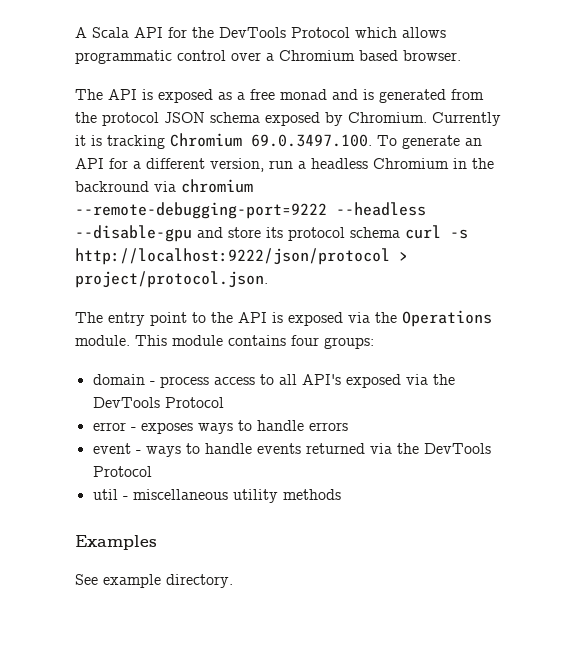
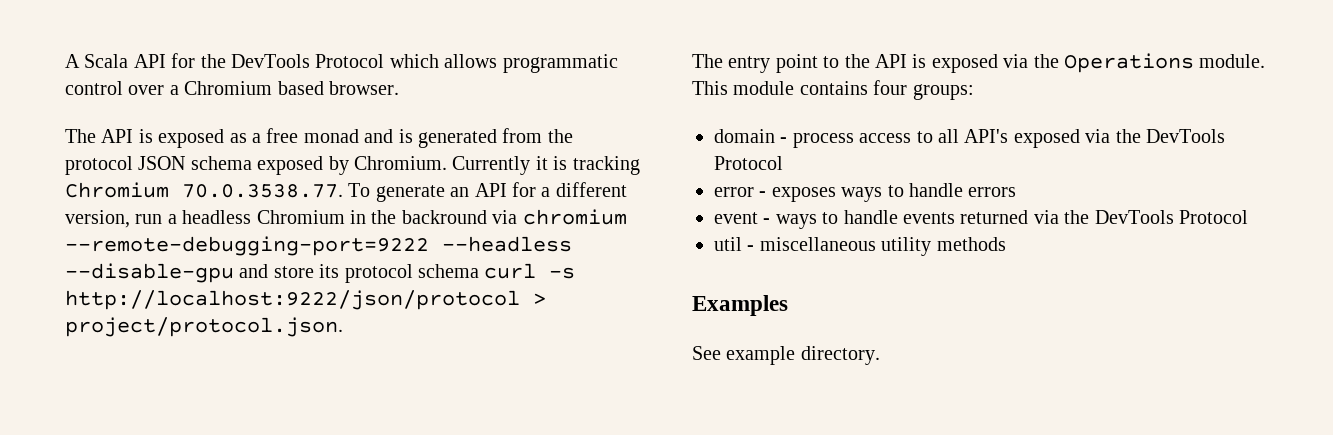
[251,134,372,147] 69.0.3497.100. -> [182,184,343,198] 70.0.3538.77.

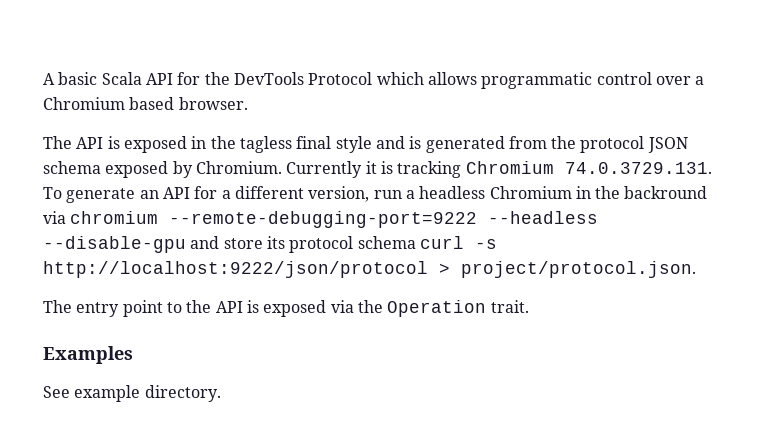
(80, 61) none -> [58,72,98,85] basic
[229,128,359,143] as a free monad -> [191,136,372,153] in the tagless final style
[182,184,343,198] 70.0.3538.77. -> [564,162,712,174] 74.0.3729.131.
[1064,53,1266,73] [692,80,974,100] [714,129,1225,148] [714,156,783,170] [714,183,1017,202] [714,210,1248,229] [714,237,1006,256] Operations module. This module contains four groups: // domain - process access to all API's exposed via the DevTools Protocol // error - exposes ways to handle errors // event - ways to handle events returned via the DevTools Protocol // util - miscellaneous utility methods -> [387,300,529,317] Operation trait.

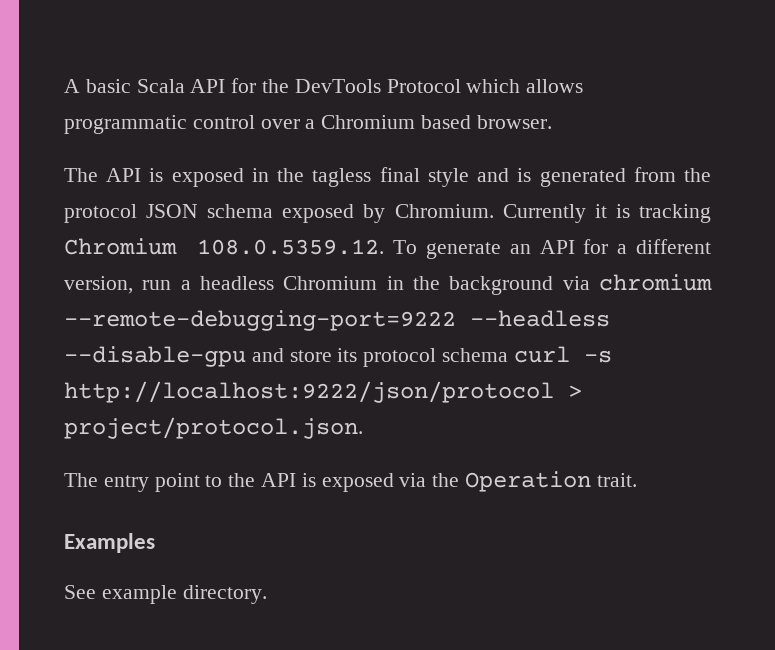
[564,162,712,174] 74.0.3729.131. -> [197,239,385,255] 108.0.5359.12.
[624,186,708,199] backround -> [449,276,554,295] background

